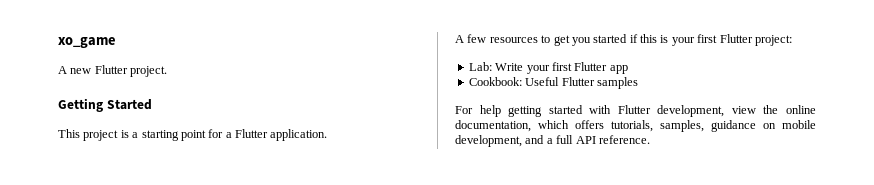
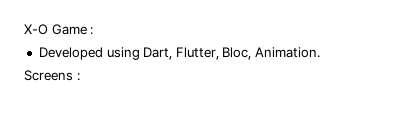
[58,37,116,48] [58,65,168,77] [58,98,152,112] [58,129,328,141] [455,34,792,46] [468,62,628,74] [468,77,638,89] [455,105,816,117] [455,120,816,132] [455,135,650,147] xo_game // A new Flutter project. // Getting Started // This project is a starting point for a Flutter application. // A few resources to get you started if this is your first Flutter project: // Lab: Write your first Flutter app // Cookbook: Useful Flutter samples // For help getting started with Flutter development, view the online documentation, which offers tutorials, samples, guidance on mobile development, and a full API reference. -> [24,24,94,35] [38,47,321,60] [24,70,80,81] X-O Game : // Developed using Dart, Flutter, Bloc, Animation. // Screens :

